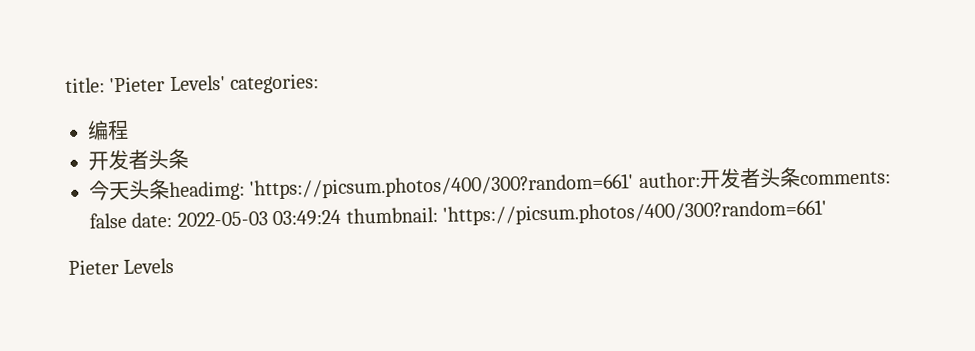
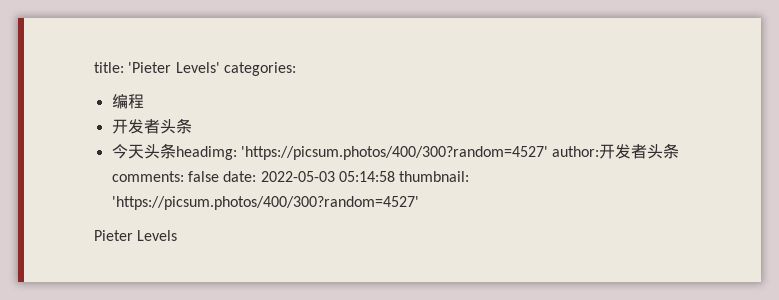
[249,173,635,200] 'https://picsum.photos/400/300?random=661' -> [240,146,548,160] 'https://picsum.photos/400/300?random=4527'
[272,199,827,227] 03:49:24 thumbnail: 'https://picsum.photos/400/300?random=661' -> [338,171,470,182] [111,196,419,210] 05:14:58 thumbnail: 'https://picsum.photos/400/300?random=4527'

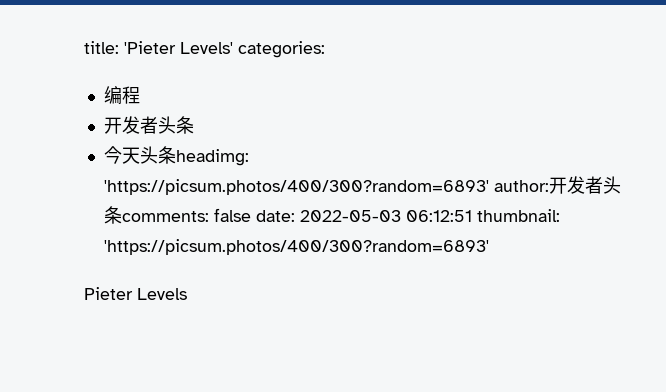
[240,146,548,160] 'https://picsum.photos/400/300?random=4527' -> [103,179,489,195] 'https://picsum.photos/400/300?random=6893'
[338,171,470,182] [111,196,419,210] 05:14:58 thumbnail: 'https://picsum.photos/400/300?random=4527' -> [405,209,560,222] [103,239,489,255] 06:12:51 thumbnail: 'https://picsum.photos/400/300?random=6893'

